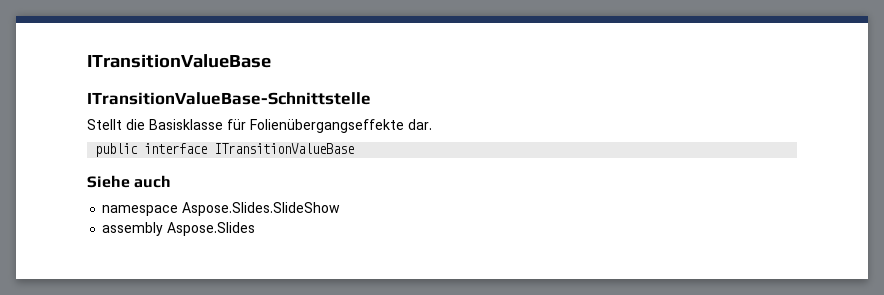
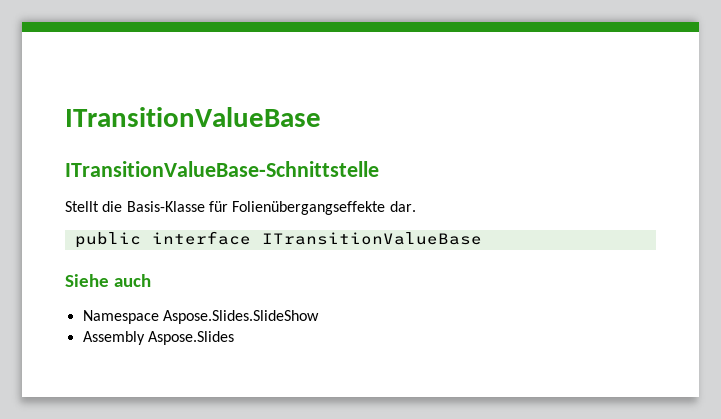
[149,119,223,130] Basisklasse -> [126,201,205,212] Basis-Klasse
[102,205,179,216] namespace -> [82,310,159,324] Namespace
[102,222,164,236] assembly -> [82,331,145,345] Assembly

